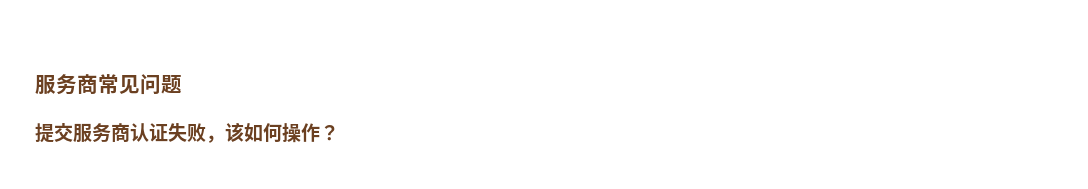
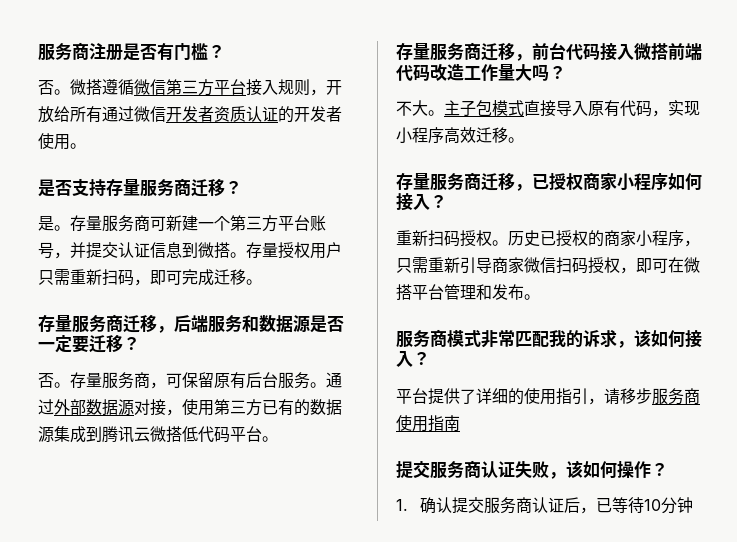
[35,74,182,95] 服务商常见问题 -> [38,42,225,61] [38,79,342,96] [38,106,342,123] [38,133,86,150] [38,178,242,197] [38,215,326,232] [38,242,342,259] [38,269,262,286] [38,314,344,333] [38,335,140,353] [38,372,342,389] [38,399,342,416] [38,426,278,443] [396,42,702,61] [396,63,566,81] [396,100,700,117] [396,127,524,144] [396,172,702,191] [396,193,447,211] [396,230,700,247] [396,257,700,274] [396,284,540,301] [396,329,702,348] [396,351,430,367] [396,388,700,405] [396,415,460,432] 服务商注册是否有门槛？ // 否。微搭遵循微信第三方平台接入规则，开放给所有通过微信开发者资质认证的开发者使用。 // 是否支持存量服务商迁移？ // 是。存量服务商可新建一个第三方平台账号，并提交认证信息到微搭。存量授权用户只需重新扫码，即可完成迁移。 // 存量服务商迁移，后端服务和数据源是否一定要迁移？ // 否。存量服务商，可保留原有后台服务。通过外部数据源对接，使用第三方已有的数据源集成到腾讯云微搭低代码平台。 // 存量服务商迁移，前台代码接入微搭前端代码改造工作量大吗？ // 不大。主子包模式直接导入原有代码，实现小程序高效迁移。 // 存量服务商迁移，已授权商家小程序如何接入？ // 重新扫码授权。历史已授权的商家小程序，只需重新引导商家微信扫码授权，即可在微搭平台管理和发布。 // 服务商模式非常匹配我的诉求，该如何接入？ // 平台提供了详细的使用指引，请移步服务商使用指南
(339, 133) none -> [396,497,693,514] // 1.确认提交服务商认证后，已等待10分钟

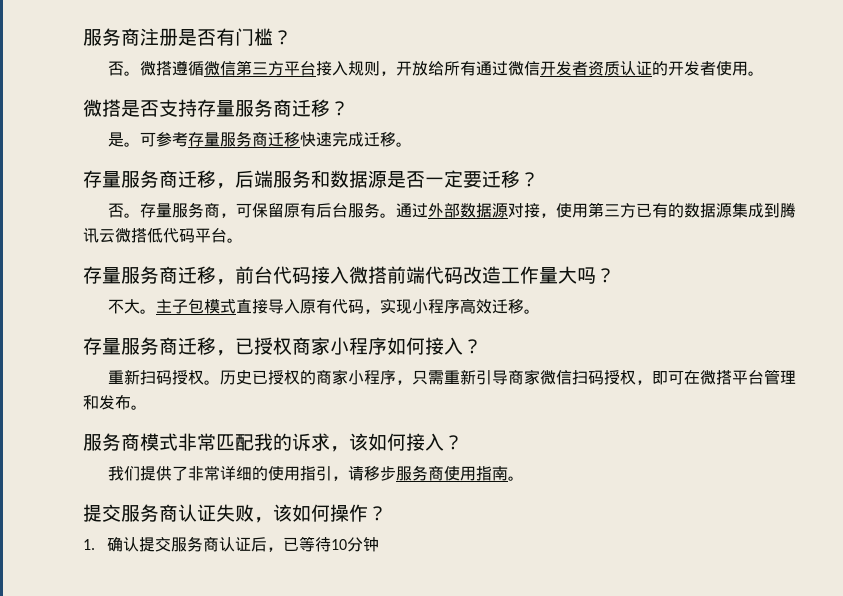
(86, 146) none -> [83,99,121,117] 微搭
[70,215,326,232] [38,242,342,259] [38,269,182,286] 存量服务商可新建一个第三方平台账号，并提交认证信息到微搭。存量授权用户只需重新扫码，即可 -> [140,131,333,147] 可参考存量服务商迁移快速
[396,388,476,405] 平台提供了 -> [108,466,221,481] 我们提供了非常
(460, 423) none -> [508,476,525,481] 。

